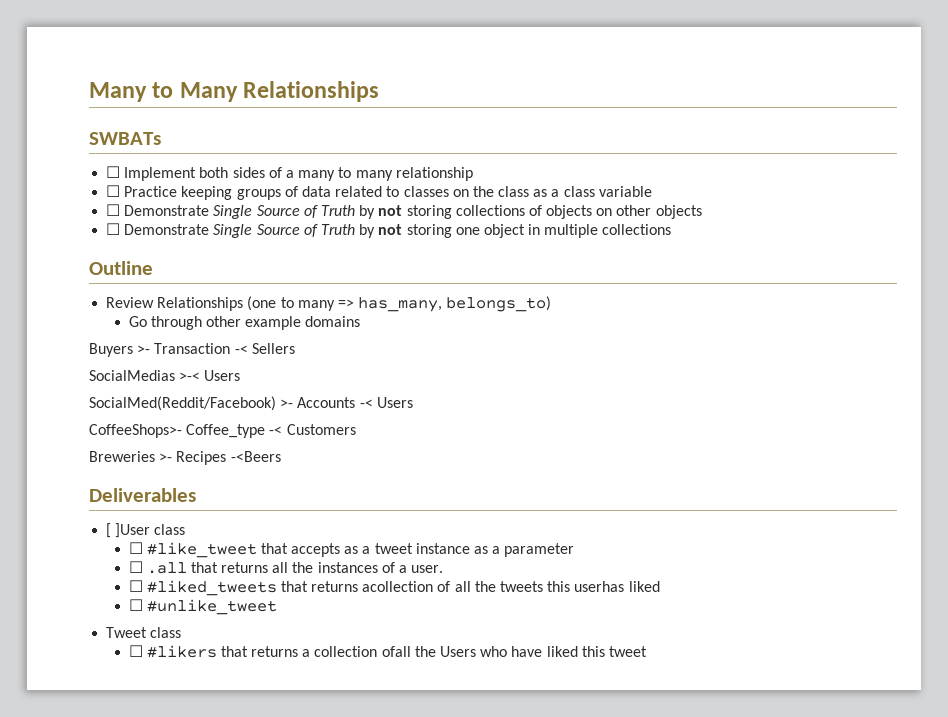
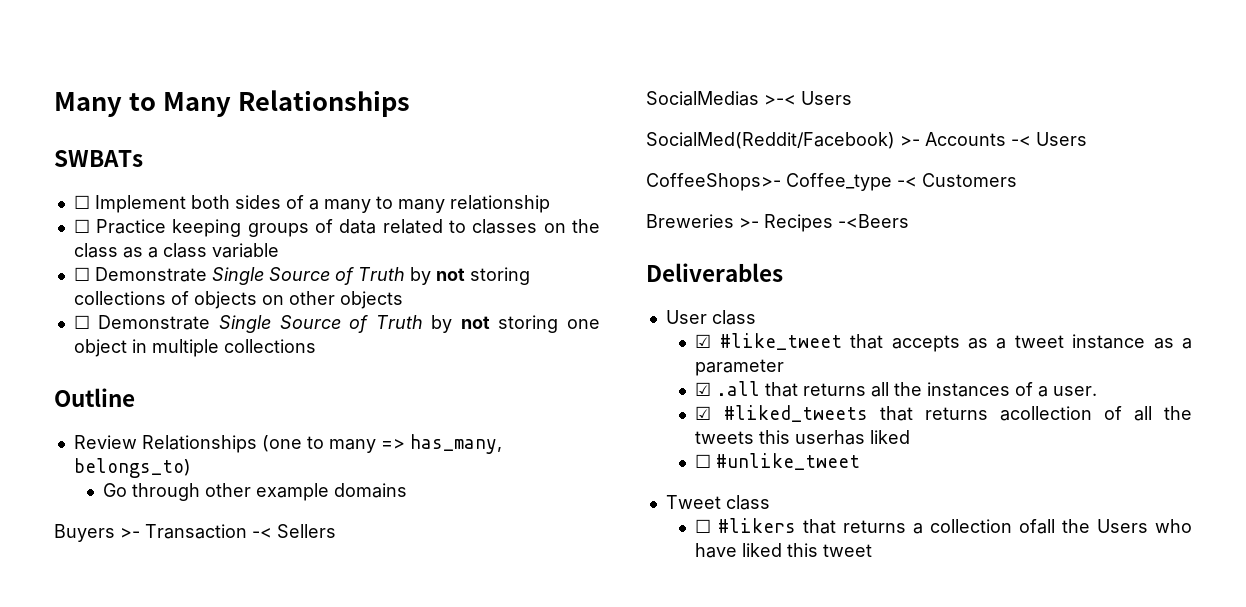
[106,523,186,538] [128,542,143,554] [ ]User class // ☐ -> [665,310,756,325] [695,334,712,348] User class // ☑
[128,561,143,573] ☐ -> [695,382,712,396] ☑
[128,580,143,592] ☐ -> [695,406,712,420] ☑

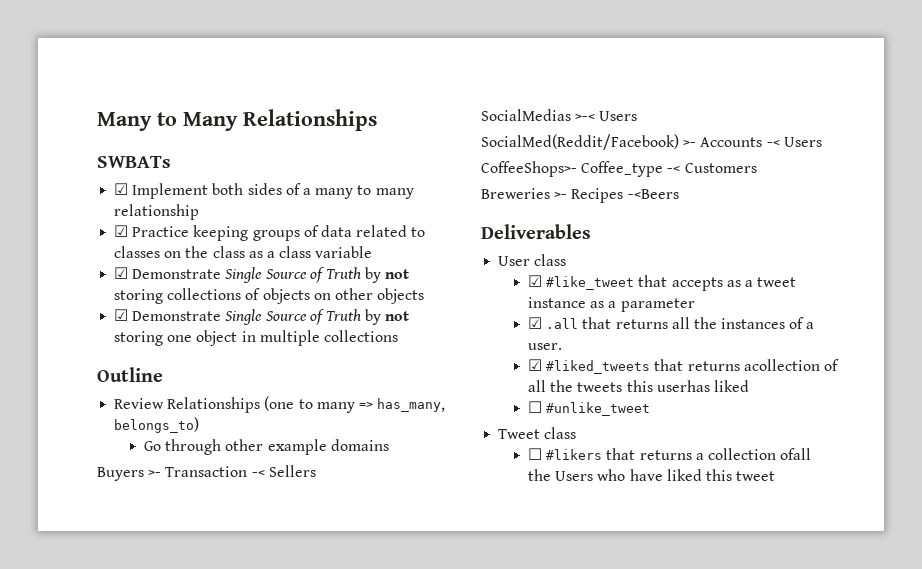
[73,195,90,209] ☐ -> [114,183,129,195] ☑
[73,219,90,233] ☐ -> [114,225,129,237] ☑
[73,267,90,281] ☐ -> [114,267,129,279] ☑
[73,315,90,329] ☐ -> [114,309,129,321] ☑

